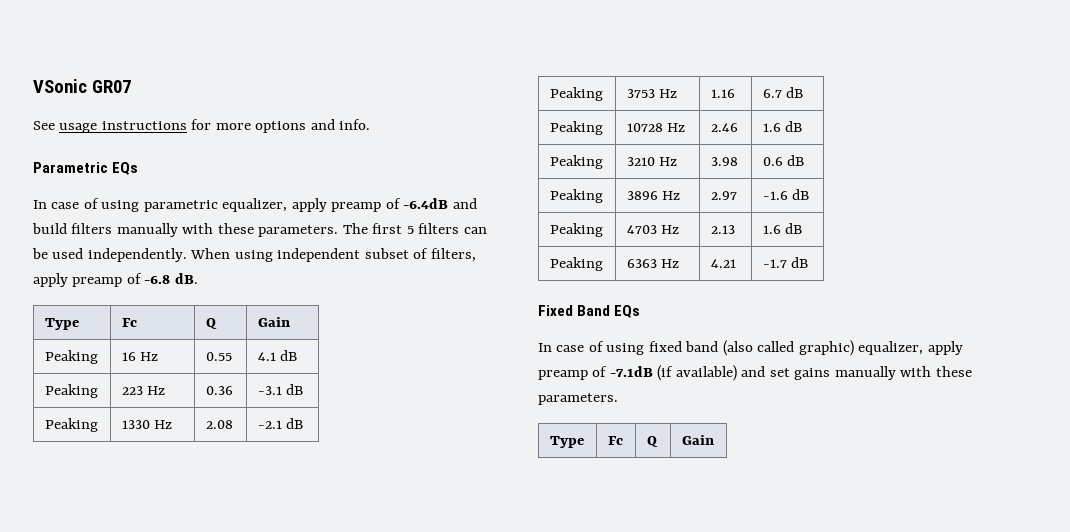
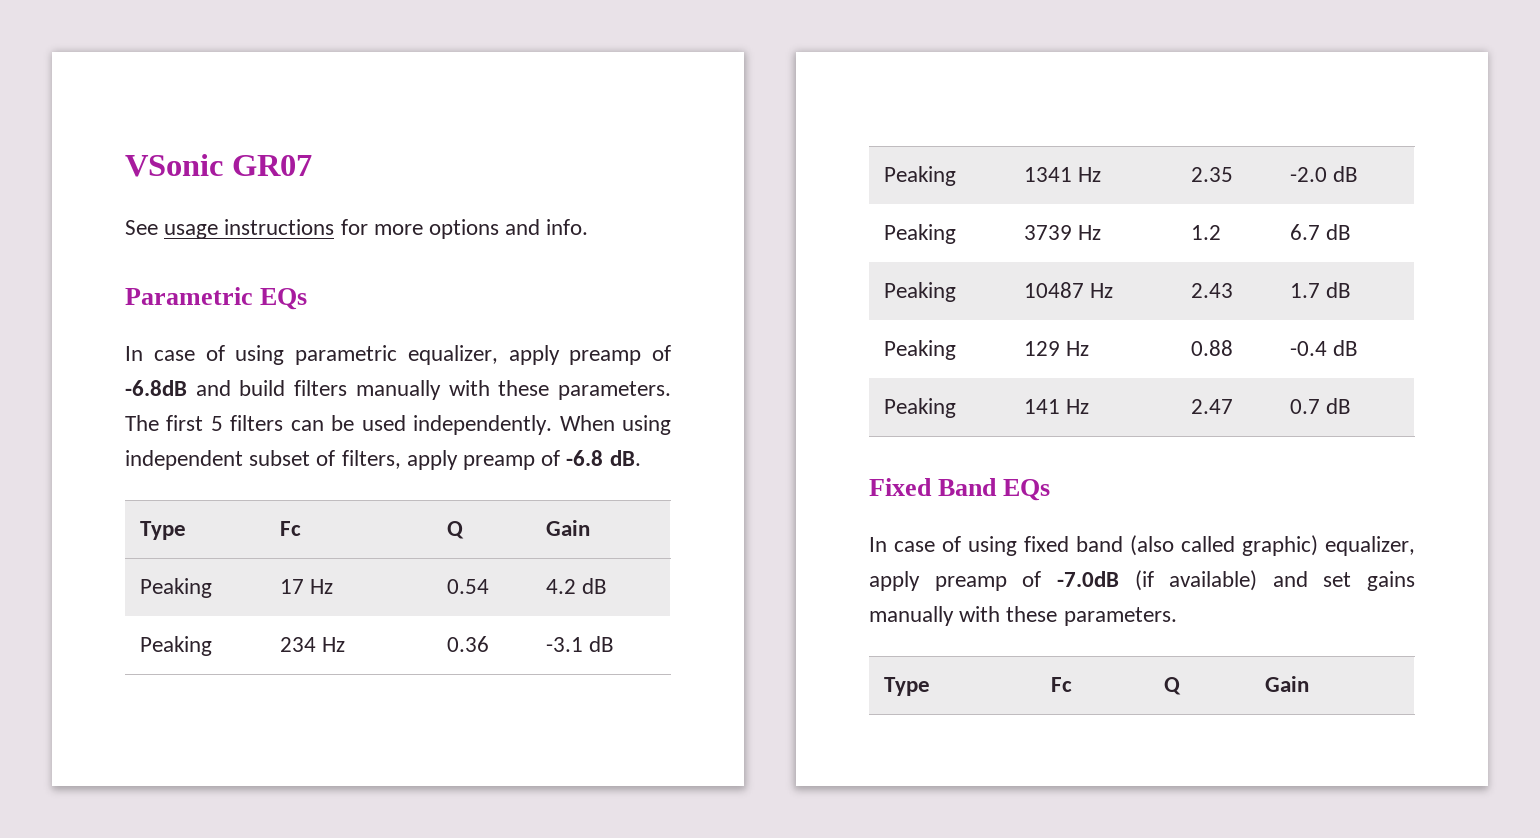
[403,198,449,209] -6.4dB -> [125,380,187,396] -6.8dB
[121,352,159,361] [205,352,232,361] [257,350,298,361] [44,384,98,398] [121,386,143,395] 16 Hz | 0.55 | 4.1 dB // Peaking | 223 -> [279,579,333,594] [446,579,489,594] [545,578,607,594] [139,636,212,656] [279,637,316,652] 17 Hz | 0.54 | 4.2 dB // Peaking | 234
[121,420,173,429] [205,420,233,429] [257,418,304,429] [549,87,603,101] [626,89,678,98] [710,89,735,98] 1330 Hz | 2.08 | -2.1 dB // Peaking | 3753 Hz | 1.16 -> [1023,167,1101,182] [1190,167,1233,182] [1289,166,1358,182] [883,224,956,244] [1023,225,1101,240] [1190,225,1221,240] 1341 Hz | 2.35 | -2.0 dB // Peaking | 3739 Hz | 1.2
[626,123,686,132] [710,123,738,132] [762,121,803,132] [549,155,603,169] [626,157,678,166] [710,157,738,166] [762,155,805,166] [549,189,603,203] [626,191,681,200] [710,191,737,200] [762,189,810,200] [549,223,603,237] [626,225,680,234] [710,225,735,234] [762,223,803,234] [549,257,603,271] [626,259,680,268] [710,259,736,268] [762,259,787,268] 10728 Hz | 2.46 | 1.6 dB // Peaking | 3210 Hz | 3.98 | 0.6 dB // Peaking | 3896 Hz | 2.97 | -1.6 dB // Peaking | 4703 Hz | 2.13 | 1.6 dB // Peaking | 6363 Hz | 4.21 | -1.7 -> [1023,282,1113,298] [1190,283,1233,298] [1289,282,1351,298] [883,340,956,360] [1023,341,1089,356] [1190,340,1233,356] [1289,340,1358,356] [883,398,956,418] [1023,399,1089,414] [1190,399,1233,414] [1289,399,1320,414] 10487 Hz | 2.43 | 1.7 dB // Peaking | 129 Hz | 0.88 | -0.4 dB // Peaking | 141 Hz | 2.47 | 0.7
[609,366,653,377] -7.1dB -> [1056,571,1119,587] -7.0dB

